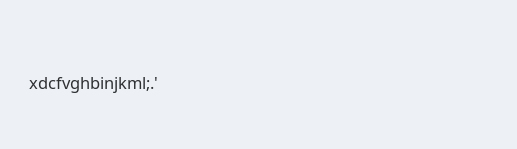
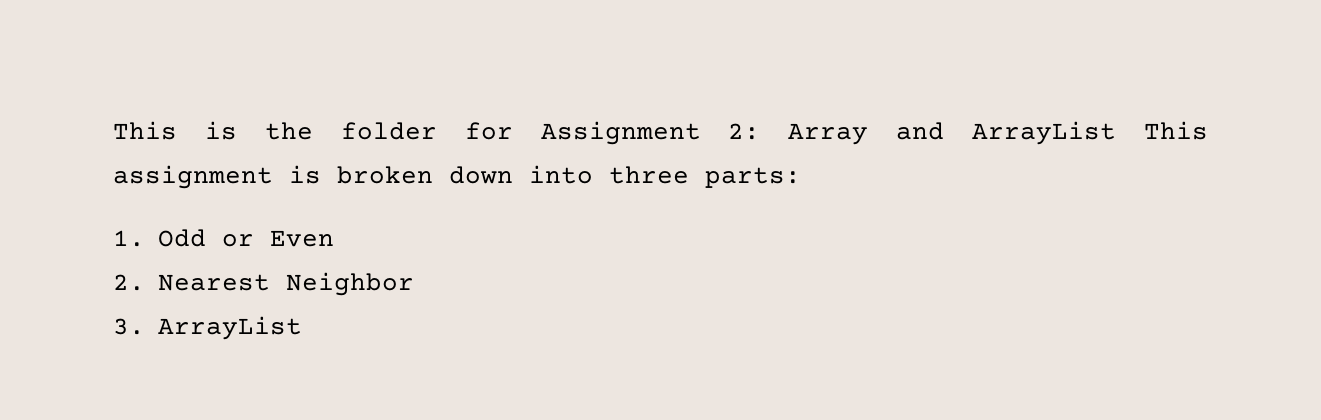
[29,77,158,93] xdcfvghbinjkml;.' -> [113,121,1208,145] [113,165,801,189] [113,229,334,247] [113,272,414,296] [113,316,302,340] This is the folder for Assignment 2: Array and ArrayList This assignment is broken down into three parts: // 1. Odd or Even // 2. Nearest Neighbor // 3. ArrayList

